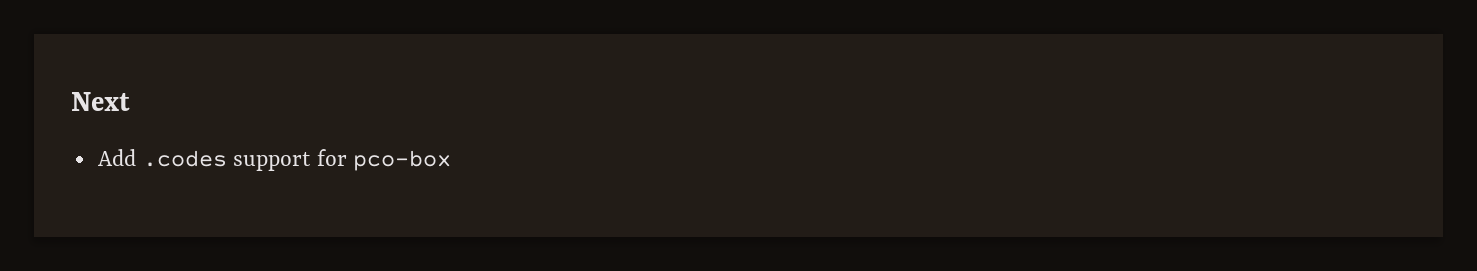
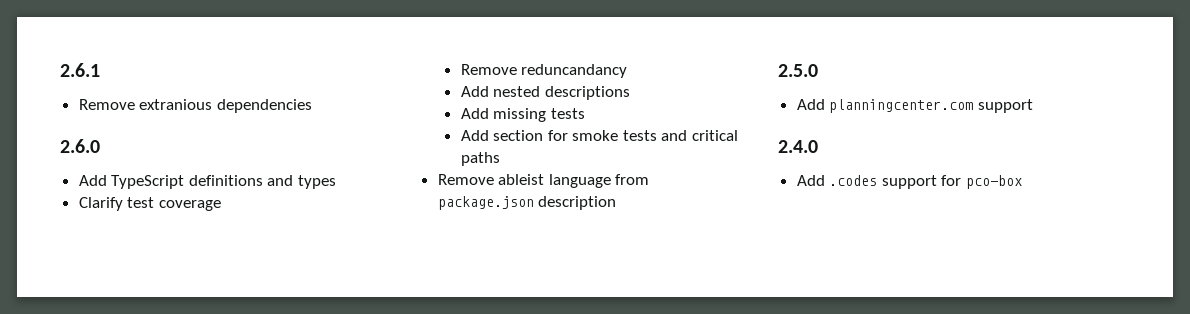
[71,92,130,111] Next -> [60,63,100,77] [78,99,312,113] [60,139,100,153] [78,175,337,189] [78,197,221,211] [460,64,628,78] [460,86,630,100] [460,108,585,122] [460,130,739,141] [460,152,500,166] [437,174,650,188] [437,196,617,210] [778,64,818,77] [796,99,1033,113] [778,140,818,153] 2.6.1 // Remove extranious dependencies // 2.6.0 // Add TypeScript definitions and types // Clarify test coverage // Remove reduncandancy // Add nested descriptions // Add missing tests // Add section for smoke tests and critical paths // Remove ableist language from package.json description // 2.5.0 // Add planningcenter.com support // 2.4.0

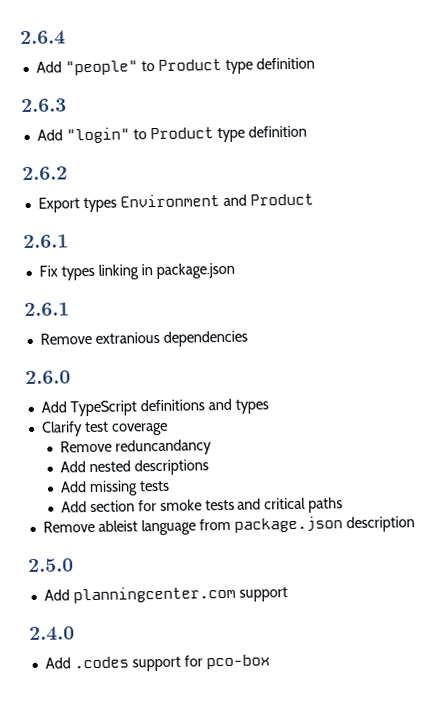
(60, 70) none -> [20,30,66,46] [35,57,315,76] [21,98,67,113] [36,125,307,144] [22,166,68,181] [37,193,314,213] [23,234,69,249] [38,262,235,281] 2.6.4 // Add "people" to Product type definition // 2.6.3 // Add "login" to Product type definition // 2.6.2 // Export types Environment and Product // 2.6.1 // Fix types linking in package.json //

